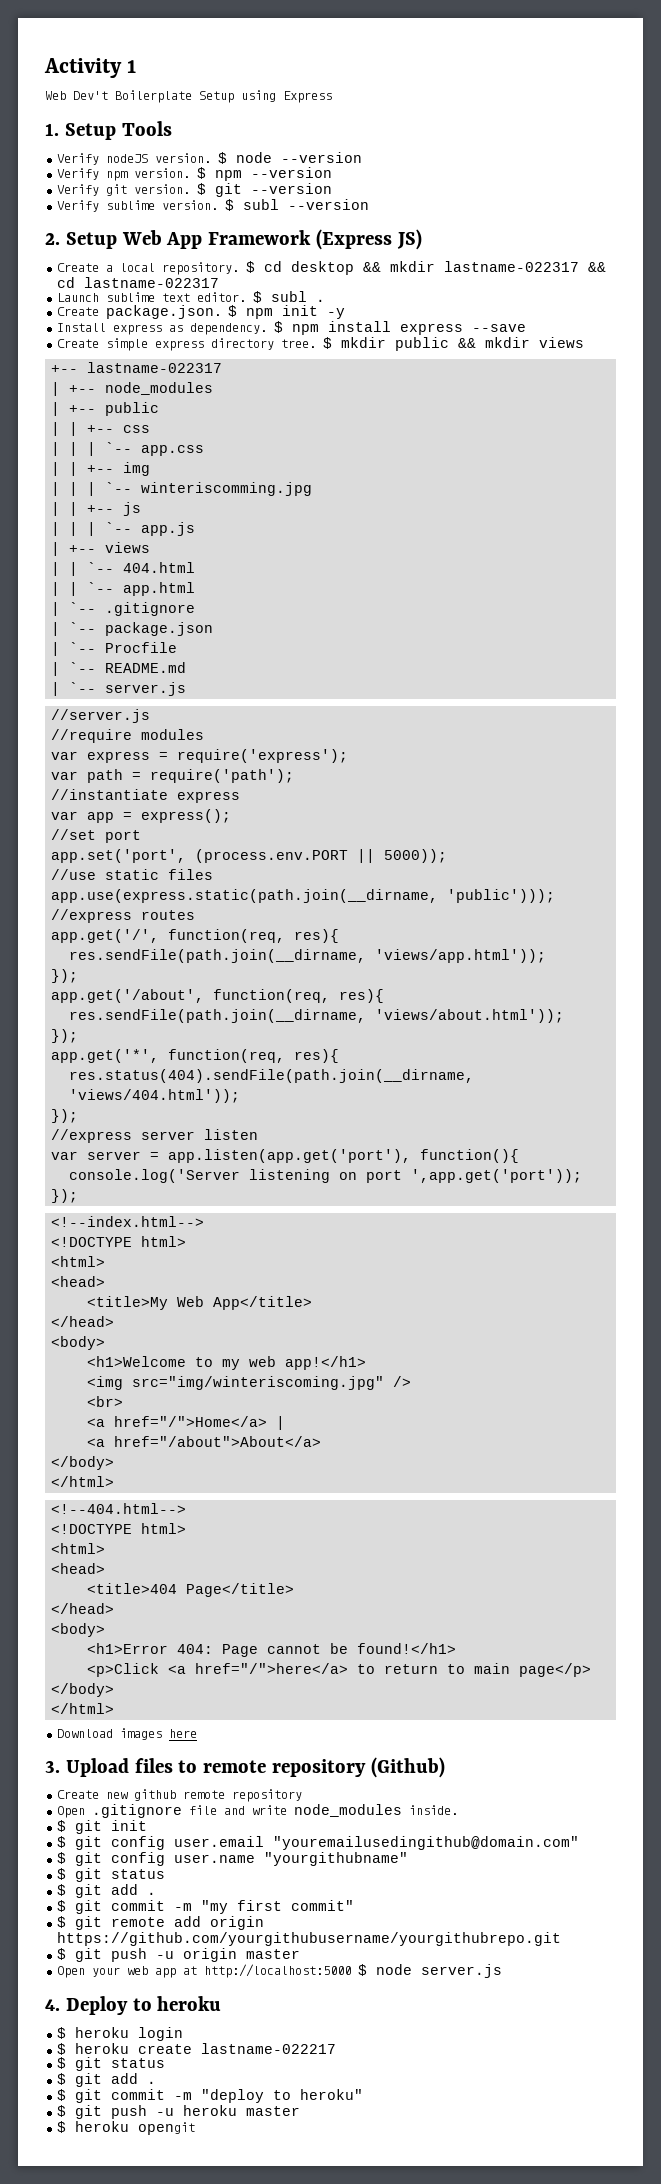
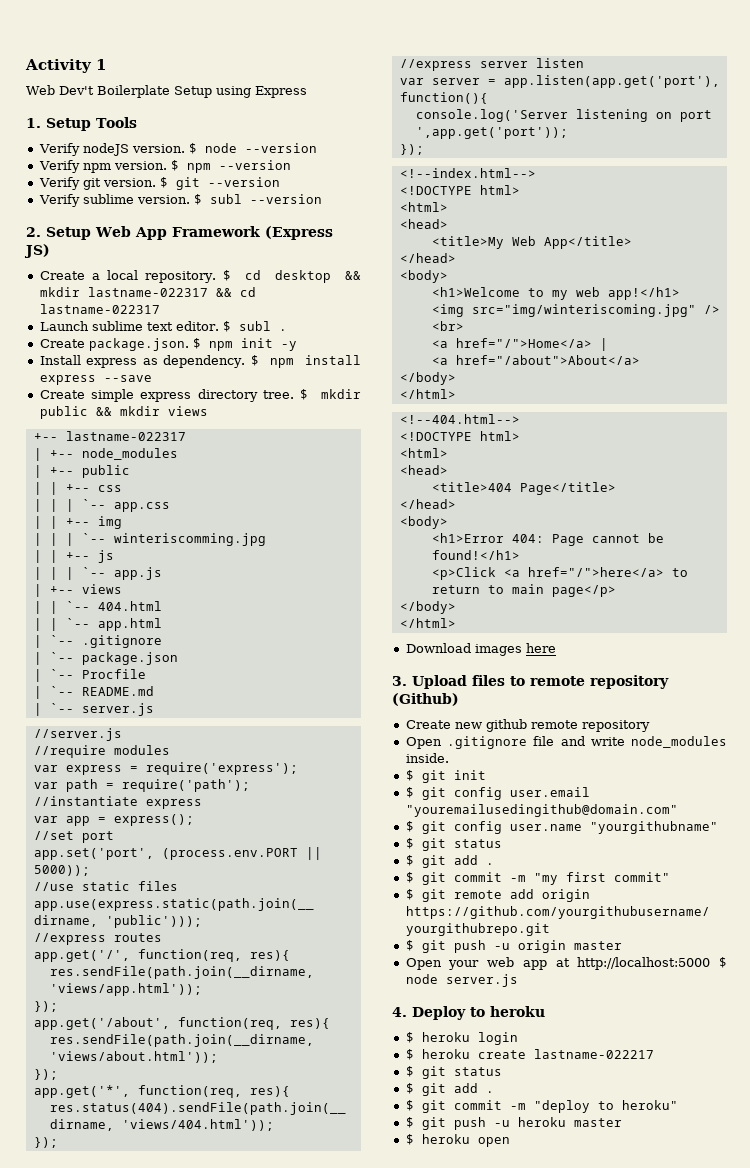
[137,2122,195,2135] opengit -> [477,1137,510,1147] open

